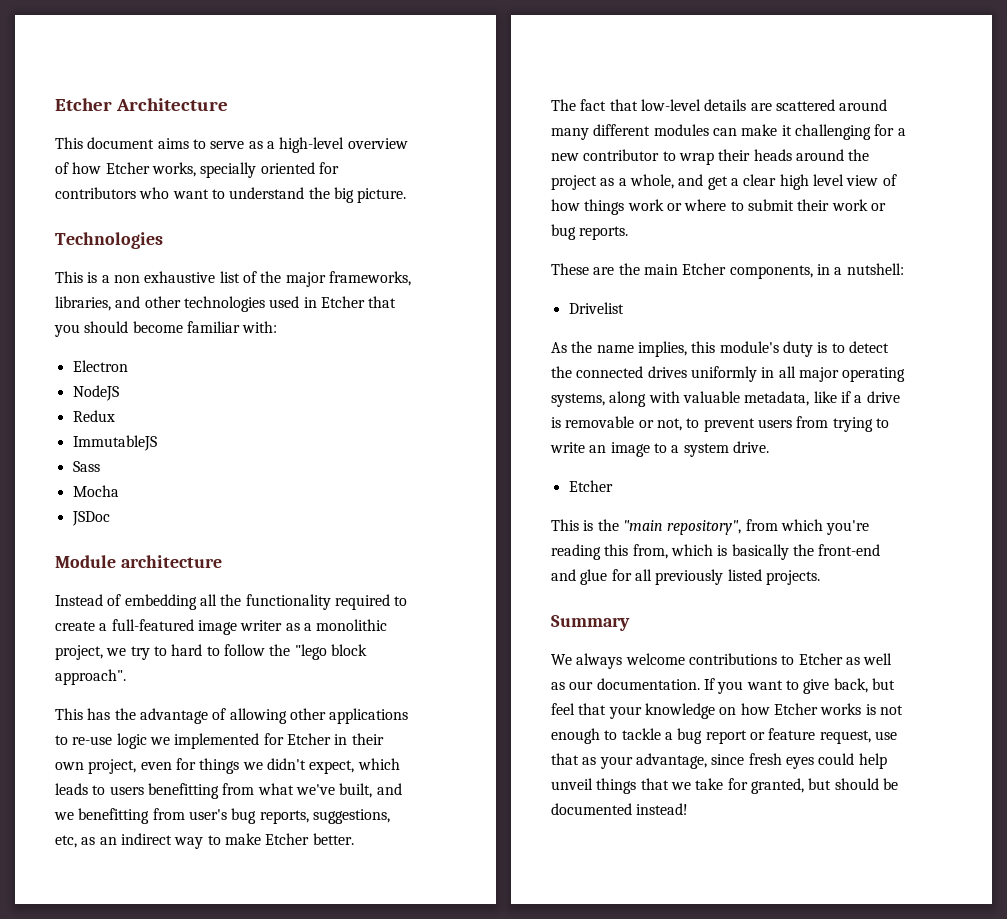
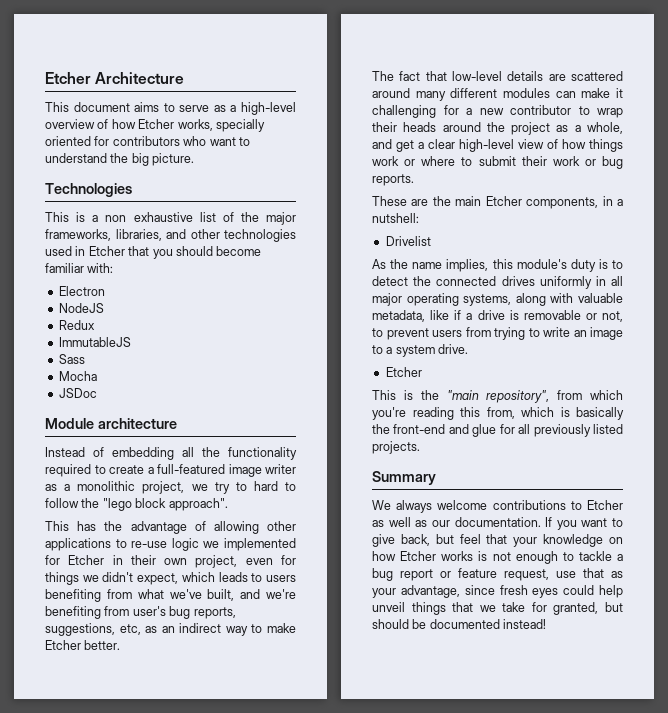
[147,783,219,799] benefitting -> [45,589,101,602] benefiting
[54,808,150,824] we benefitting -> [266,589,296,599] [45,606,101,619] we're benefiting
[779,174,844,190] high level -> [459,139,514,152] high-level

